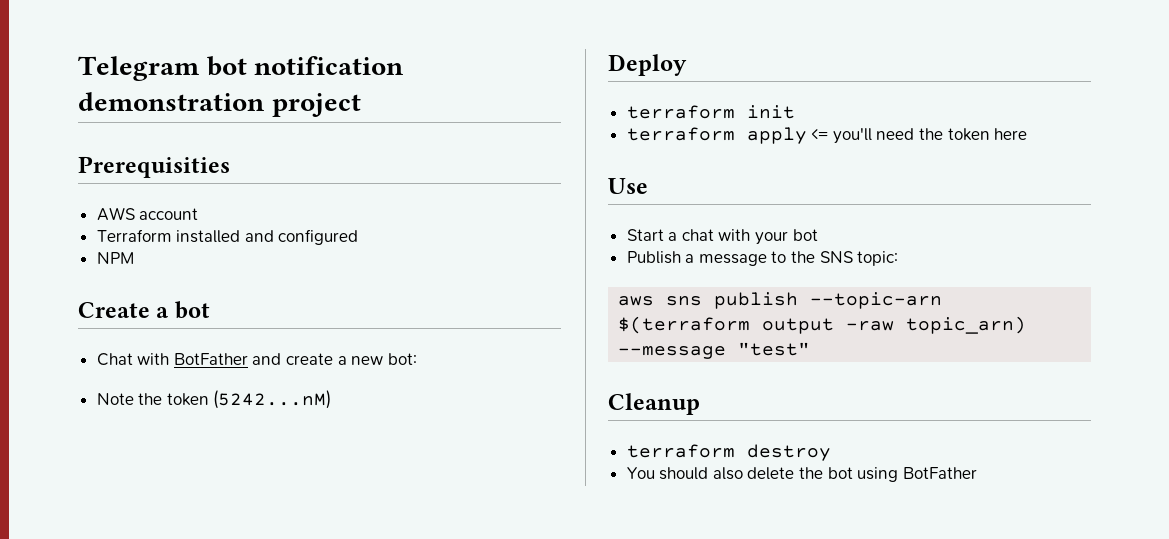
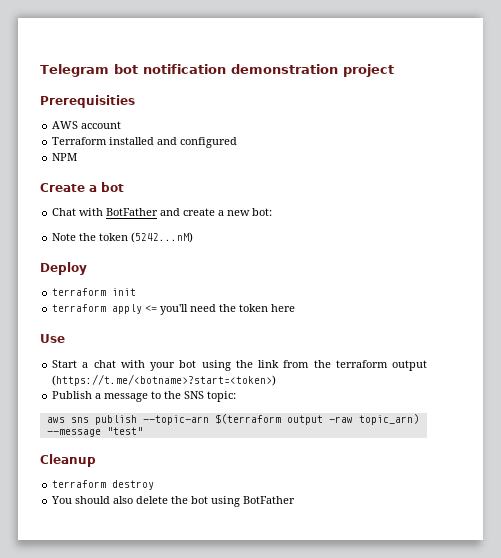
(818, 235) none -> [201,360,428,371] [52,374,277,386] using the link from the terraform output (https://t.me/<botname>?start=<token>)

